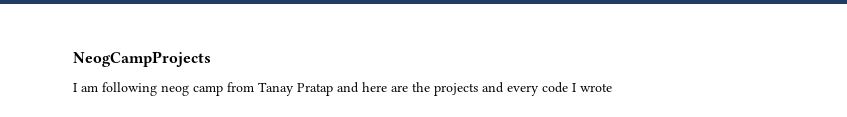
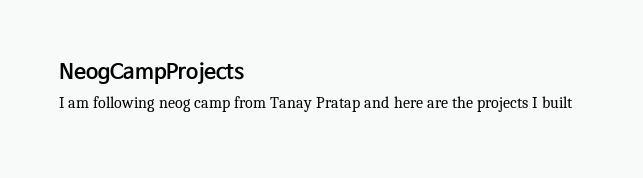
[482,82,612,96] and every code I wrote -> [532,96,573,108] I built

